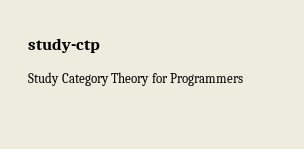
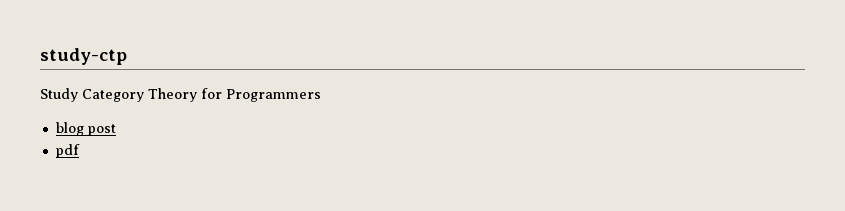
(244, 79) none -> [55,122,116,136] [55,144,80,158] // blog post // pdf

